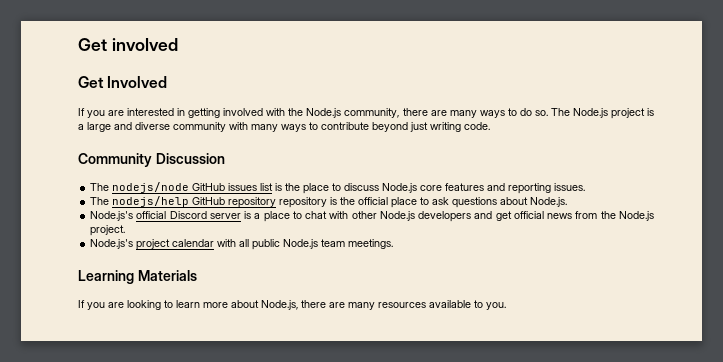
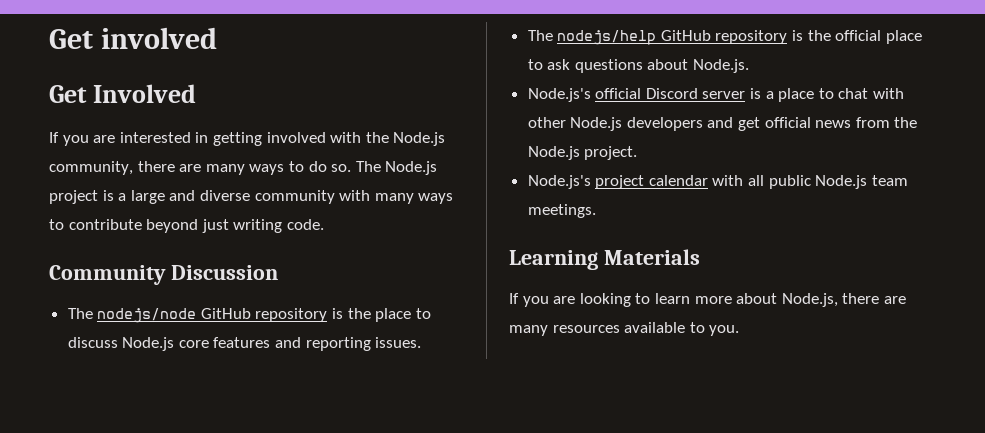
[228,183,274,191] issues list -> [255,308,328,322] repository
[279,197,328,208] repository -> (788, 37) none

